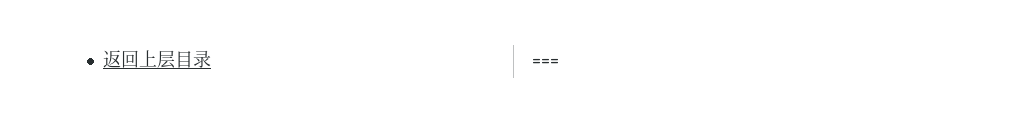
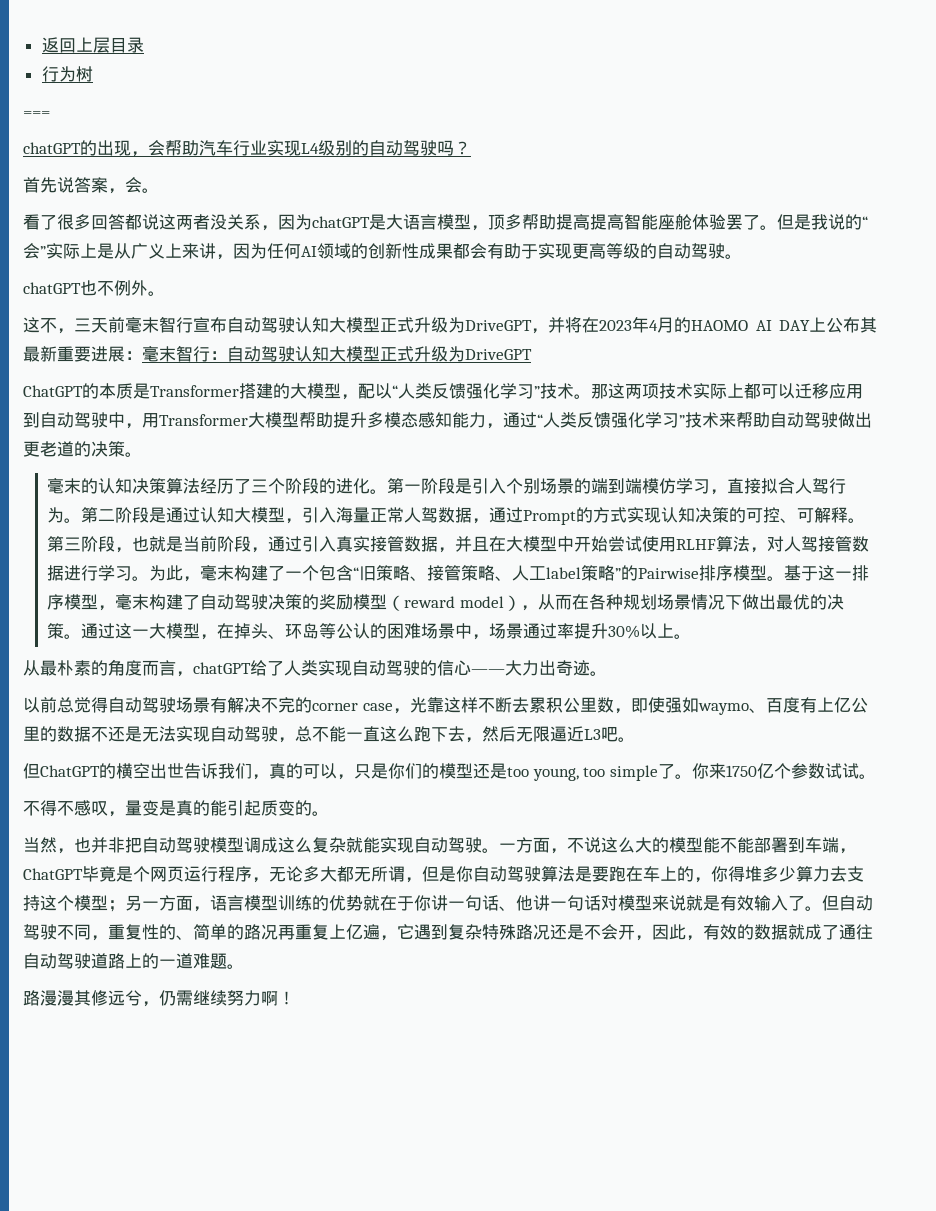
(211, 59) none -> [41,66,93,82] // 行为树
(559, 62) none -> [23,140,471,157] [23,177,159,194] [23,213,868,231] [23,243,742,260] [23,280,165,296] [23,316,877,334] [23,345,532,362] [23,383,863,400] [23,412,872,429] [23,441,142,457] [47,477,847,495] [47,507,866,525] [47,536,870,553] [47,564,870,582] [47,593,844,611] [47,623,692,640] [23,659,607,677] [23,697,868,715] [23,726,635,743] [23,763,876,781] [23,800,329,817] [23,837,856,854] [23,866,864,883] [23,895,873,912] [23,924,873,941] [23,953,244,969] [23,990,295,1007] // chatGPT的出现，会帮助汽车行业实现L4级别的自动驾驶吗？ // 首先说答案，会。 // 看了很多回答都说这两者没关系，因为chatGPT是大语言模型，顶多帮助提高提高智能座舱体验罢了。但是我说的“会”实际上是从广义上来讲，因为任何AI领域的创新性成果都会有助于实现更高等级的自动驾驶。 // chatGPT也不例外。 // 这不，三天前毫末智行宣布自动驾驶认知大模型正式升级为DriveGPT，并将在2023年4月的HAOMO AI DAY上公布其最新重要进展：毫末智行：自动驾驶认知大模型正式升级为DriveGPT // ChatGPT的本质是Transformer搭建的大模型，配以“人类反馈强化学习”技术。那这两项技术实际上都可以迁移应用到自动驾驶中，用Transformer大模型帮助提升多模态感知能力，通过“人类反馈强化学习”技术来帮助自动驾驶做出更老道的决策。 // 毫末的认知决策算法经历了三个阶段的进化。第一阶段是引入个别场景的端到端模仿学习，直接拟合人驾行为。第二阶段是通过认知大模型，引入海量正常人驾数据，通过Prompt的方式实现认知决策的可控、可解释。第三阶段，也就是当前阶段，通过引入真实接管数据，并且在大模型中开始尝试使用RLHF算法，对人驾接管数据进行学习。为此，毫末构建了一个包含“旧策略、接管策略、人工label策略”的Pairwise排序模型。基于这一排序模型，毫末构建了自动驾驶决策的奖励模型（reward model），从而在各种规划场景情况下做出最优的决策。通过这一大模型，在掉头、环岛等公认的困难场景中，场景通过率提升30%以上。 // 从最朴素的角度而言，chatGPT给了人类实现自动驾驶的信心——大力出奇迹。 // 以前总觉得自动驾驶场景有解决不完的corner case，光靠这样不断去累积公里数，即使强如waymo、百度有上亿公里的数据不还是无法实现自动驾驶，总不能一直这么跑下去，然后无限逼近L3吧。 // 但ChatGPT的横空出世告诉我们，真的可以，只是你们的模型还是too young, too simple了。你来1750亿个参数试试。 // 不得不感叹，量变是真的能引起质变的。 // 当然，也并非把自动驾驶模型调成这么复杂就能实现自动驾驶。一方面，不说这么大的模型能不能部署到车端，ChatGPT毕竟是个网页运行程序，无论多大都无所谓，但是你自动驾驶算法是要跑在车上的，你得堆多少算力去支持这个模型；另一方面，语言模型训练的优势就在于你讲一句话、他讲一句话对模型来说就是有效输入了。但自动驾驶不同，重复性的、简单的路况再重复上亿遍，它遇到复杂特殊路况还是不会开，因此，有效的数据就成了通往自动驾驶道路上的一道难题。 // 路漫漫其修远兮，仍需继续努力啊！

